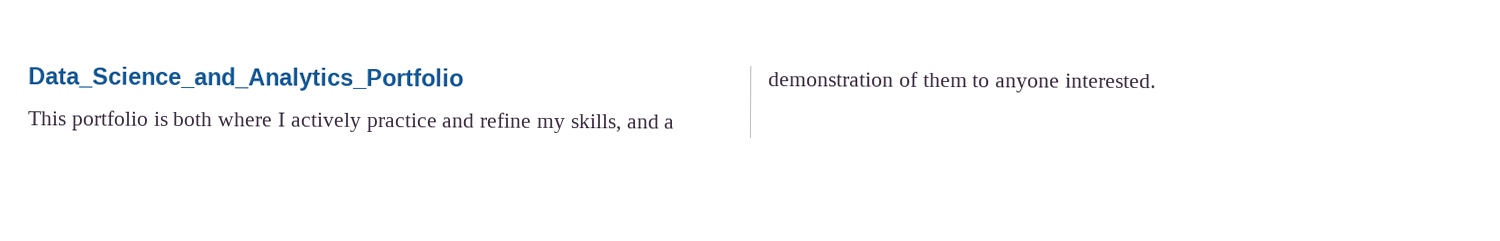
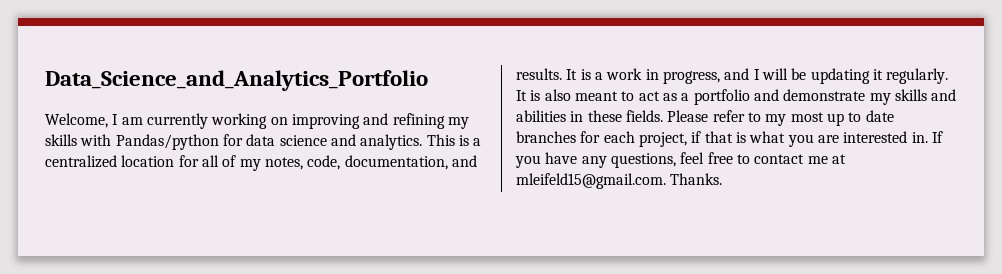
[27,110,676,134] [768,71,1157,93] This portfolio is both where I actively practice and refine my skills, and a demonstration of them to anyone interested. -> [45,113,469,129] [45,134,482,150] [45,155,477,171] [516,68,949,84] [516,89,957,105] [516,110,894,126] [516,131,943,147] [515,152,846,168] [516,173,723,189] Welcome, I am currently working on improving and refining my skills with Pandas/python for data science and analytics. This is a centralized location for all of my notes, code, documentation, and results. It is a work in progress, and I will be updating it regularly. It is also meant to act as a portfolio and demonstrate my skills and abilities in these fields. Please refer to my most up to date branches for each project, if that is what you are interested in. If you have any questions, feel free to contact me at mleifeld15@gmail.com. Thanks.

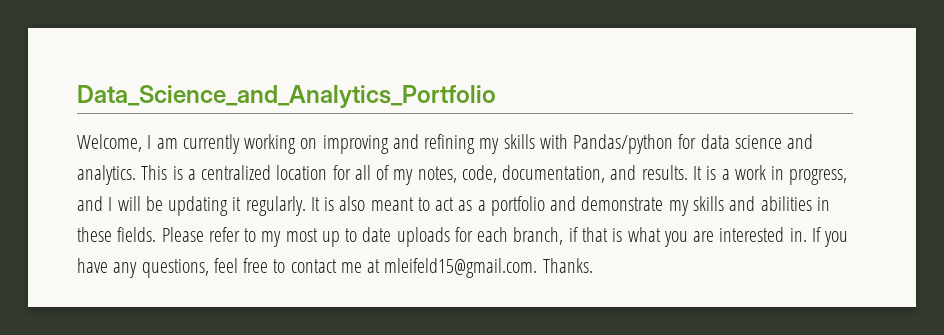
[516,131,576,143] branches -> [396,227,450,247] uploads
[638,132,687,147] project, -> [513,227,564,245] branch,

